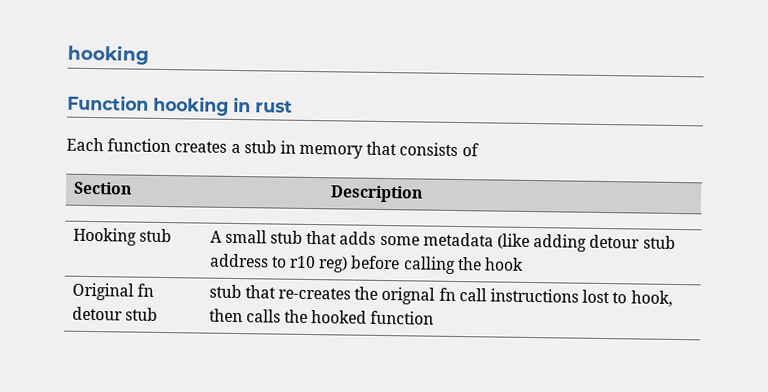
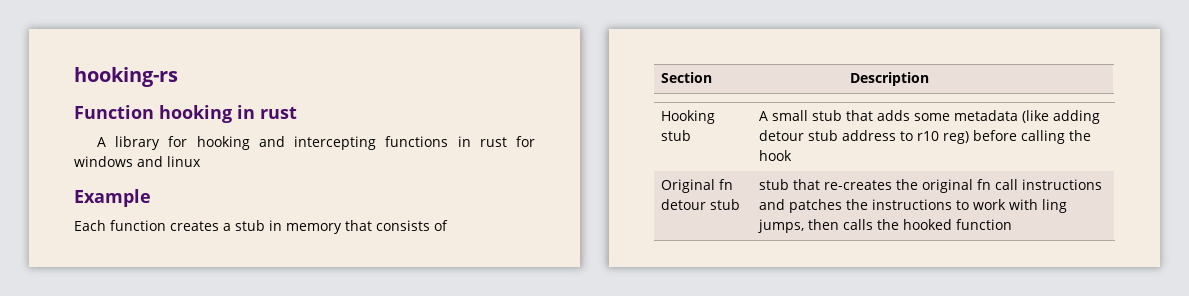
[67,44,150,65] hooking -> [74,67,178,87] hooking-rs
(293, 106) none -> [97,136,535,150] [74,156,201,167] [74,189,151,207] // A library for hooking and intercepting functions in rust for windows and linux // Example
[381,286,436,305] orignal -> [922,179,974,193] original
[582,289,673,307] lost to hook, -> [759,199,1068,213] [758,219,805,233] and patches the instructions to work with ling jumps,

